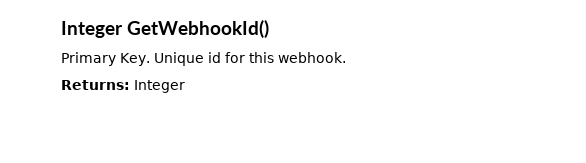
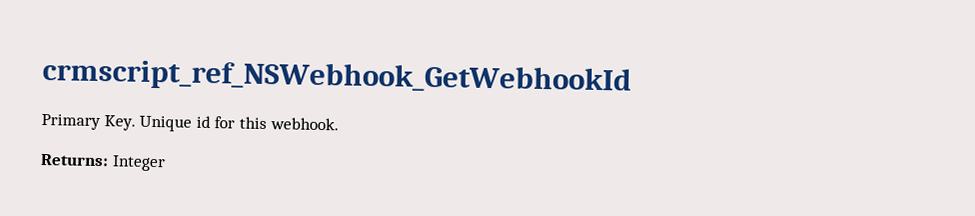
[61,20,269,38] Integer GetWebhookId() -> [42,57,632,97] crmscript_ref_NSWebhook_GetWebhookId

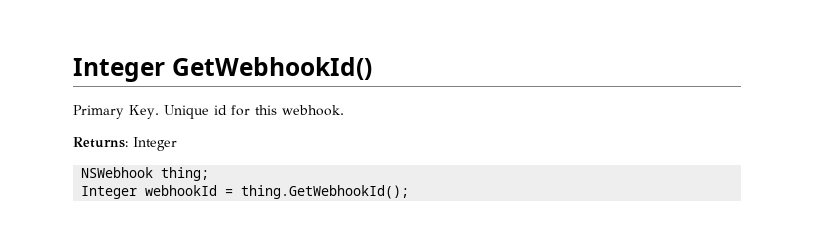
[42,57,632,97] crmscript_ref_NSWebhook_GetWebhookId -> [73,57,372,82] Integer GetWebhookId()
(166, 163) none -> [81,167,210,181] [81,185,410,199] // NSWebhook thing; // Integer webhookId = thing.GetWebhookId();

